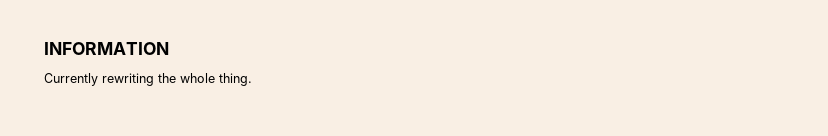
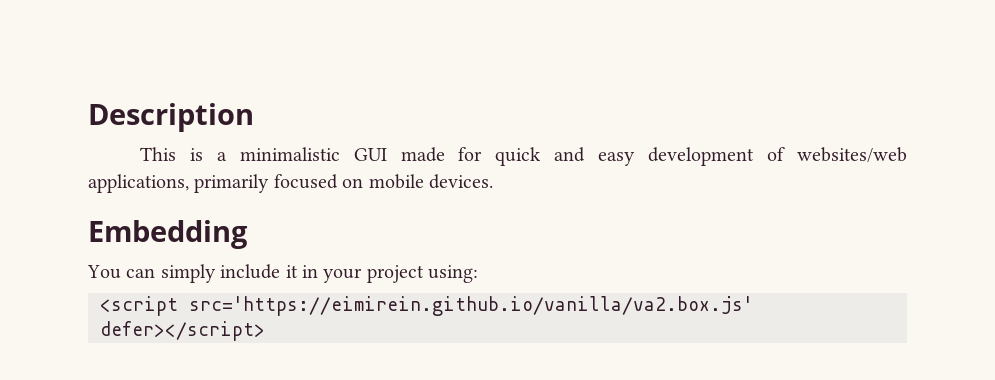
[44,42,169,55] [44,73,252,86] INFORMATION // Currently rewriting the whole thing. -> [88,103,254,132] [139,147,907,166] [88,174,493,193] [88,220,248,249] [87,264,479,283] [100,296,753,316] [100,321,265,341] Description // This is a minimalistic GUI made for quick and easy development of websites/web applications, primarily focused on mobile devices. // Embedding // You can simply include it in your project using: // <script src='https://eimirein.github.io/vanilla/va2.box.js' defer></script>

